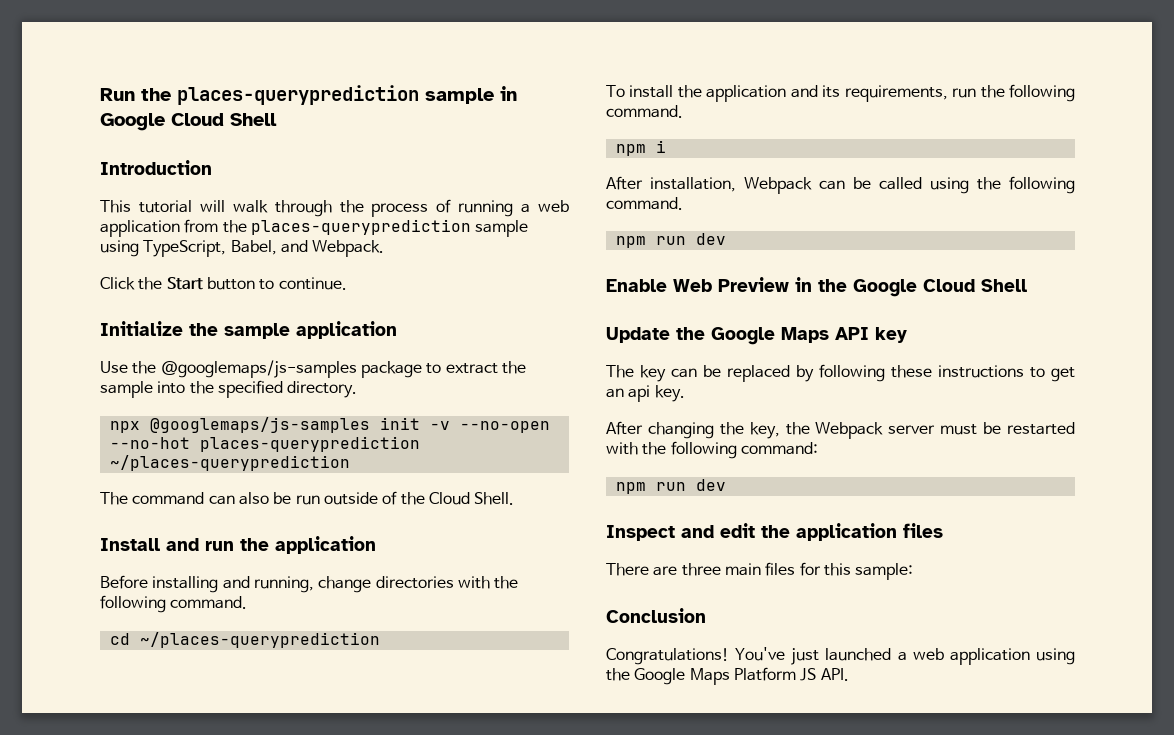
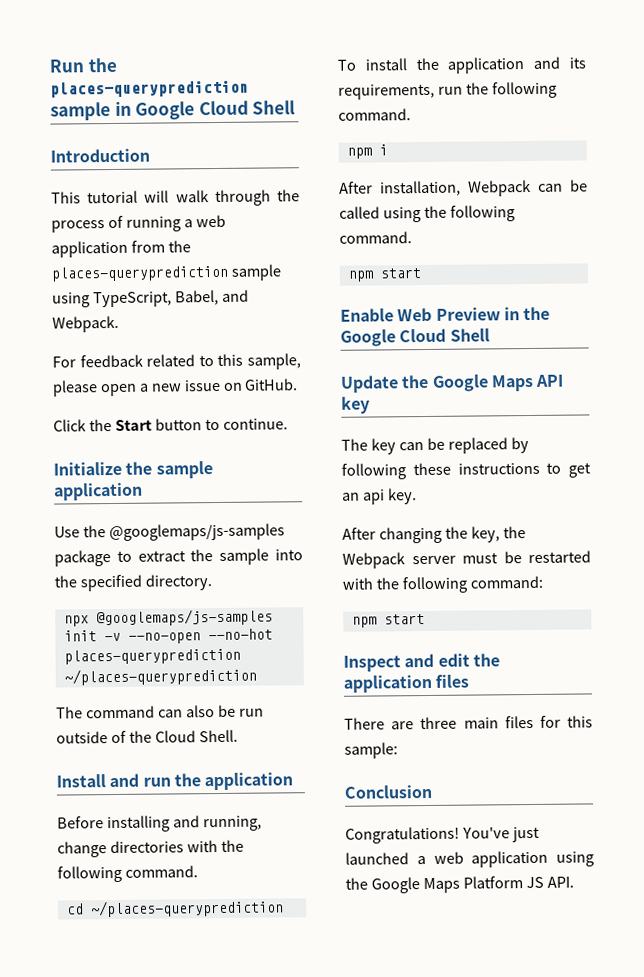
(385, 248) none -> [52,353,301,370] [52,378,299,397] // For feedback related to this sample, please open a new issue on GitHub.
[655,233,726,245] run dev -> [379,268,421,279] start
[655,479,726,491] run dev -> [383,614,425,625] start

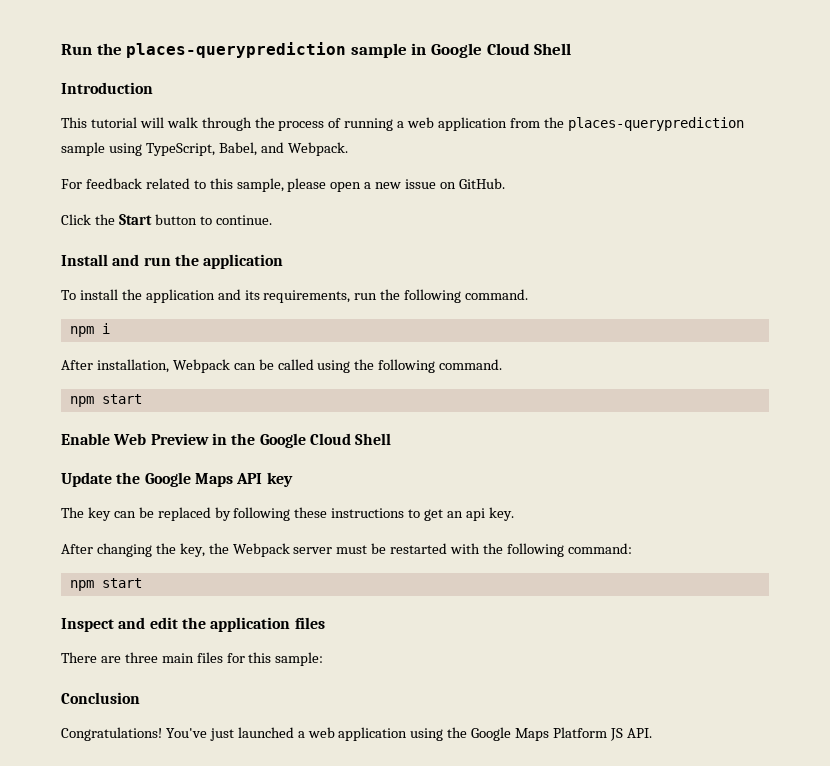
[53,461,213,479] [53,482,143,501] [54,523,285,542] [54,548,304,567] [54,574,212,592] [63,608,273,627] [63,628,273,644] [63,648,241,665] [63,667,257,686] [56,704,264,719] [56,729,238,744] // Initialize the sample application // Use the @googlemaps/js-samples package to extract the sample into the specified directory. // npx @googlemaps/js-samples init -v --no-open --no-hot places-queryprediction ~/places-queryprediction // The command can also be run outside of the Cloud Shell. -> (272, 220) none
[57,815,262,833] [57,839,244,858] [57,865,198,883] [65,899,284,918] // Before installing and running, change directories with the following command. // cd ~/places-queryprediction -> (284, 261) none

